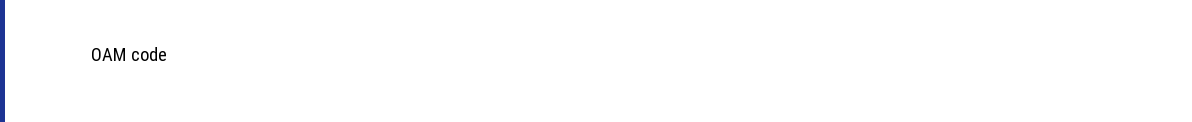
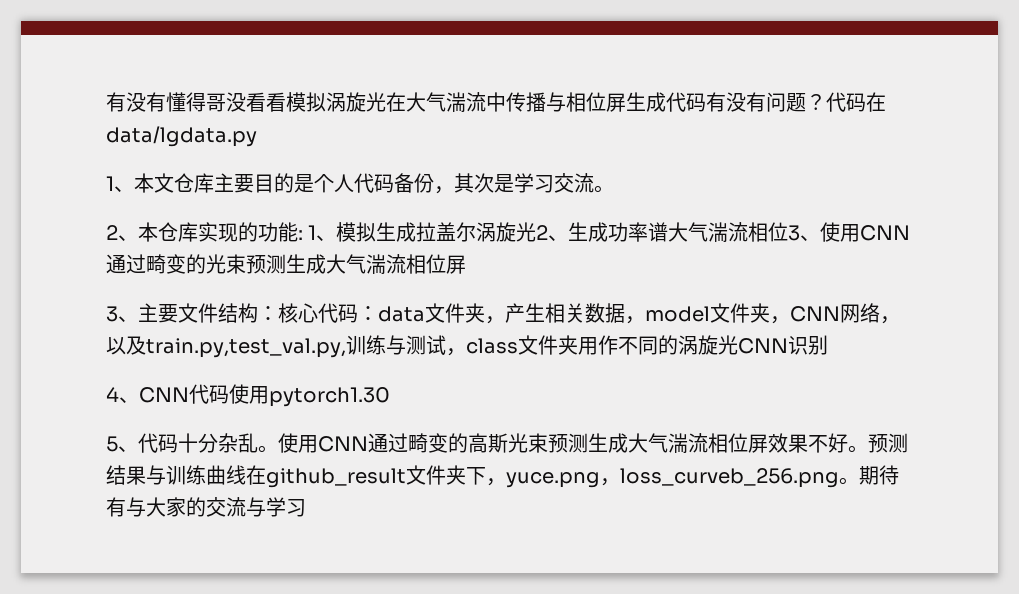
[91,47,167,61] OAM code -> [106,92,886,112] [106,126,257,147] [106,173,614,194] [106,222,911,242] [106,254,466,274] [106,303,900,324] [106,335,828,358] [106,384,390,407] [106,433,908,453] [106,465,899,488] [106,497,306,517] 有没有懂得哥没看看模拟涡旋光在大气湍流中传播与相位屏生成代码有没有问题？代码在data/lgdata.py // 1、本文仓库主要目的是个人代码备份，其次是学习交流。 // 2、本仓库实现的功能: 1、模拟生成拉盖尔涡旋光2、生成功率谱大气湍流相位3、使用CNN通过畸变的光束预测生成大气湍流相位屏 // 3、主要文件结构：核心代码：data文件夹，产生相关数据，model文件夹，CNN网络，以及train.py,test_val.py,训练与测试，class文件夹用作不同的涡旋光CNN识别 // 4、CNN代码使用pytorch1.30 // 5、代码十分杂乱。使用CNN通过畸变的高斯光束预测生成大气湍流相位屏效果不好。预测结果与训练曲线在github_result文件夹下，yuce.png，loss_curveb_256.png。期待有与大家的交流与学习

